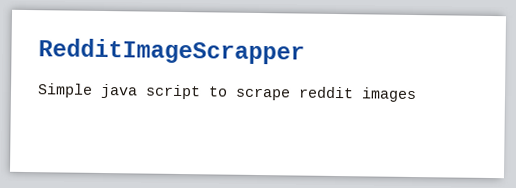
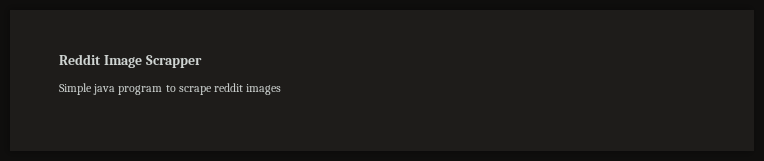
[38,38,305,65] RedditImageScrapper -> [59,54,202,68] Reddit Image Scrapper
[145,84,201,100] script -> [118,85,163,95] program

